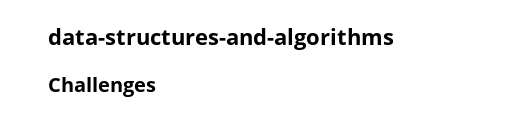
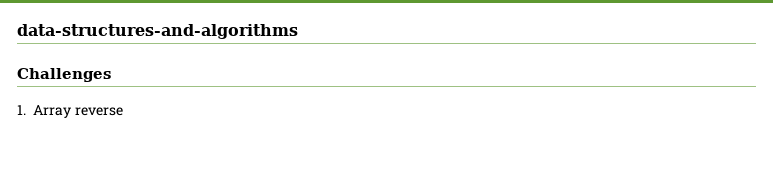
(156, 87) none -> [17,105,123,118] // 1. Array reverse

